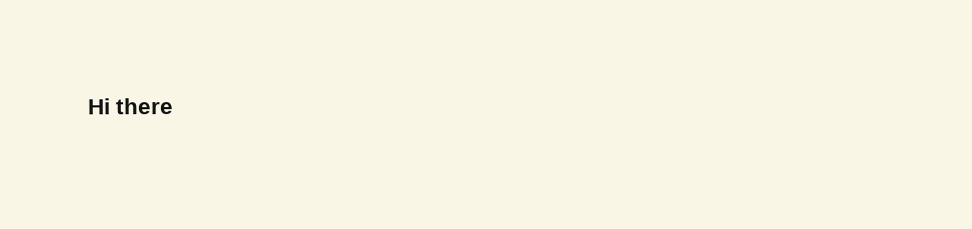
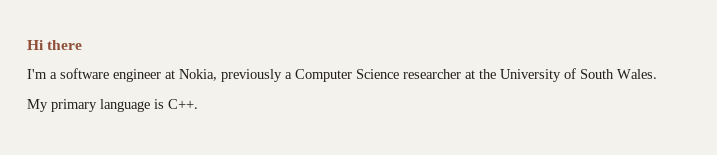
(174, 106) none -> [27,68,657,82] [27,99,198,112] // I'm a software engineer at Nokia, previously a Computer Science researcher at the University of South Wales. // My primary language is C++.

